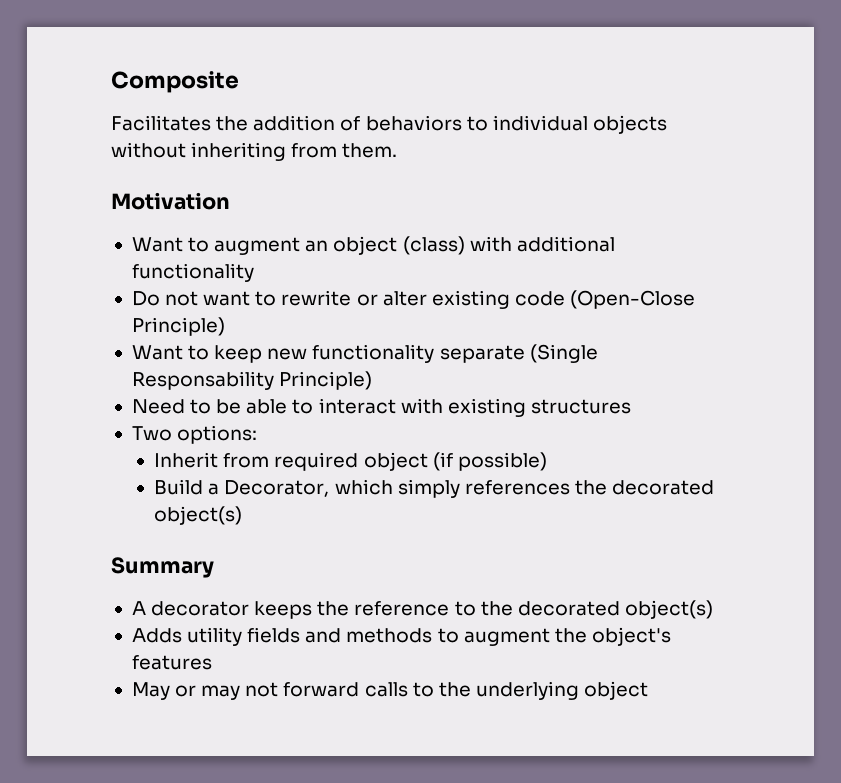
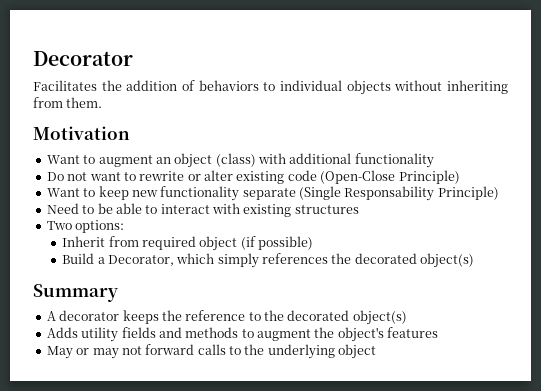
[111,71,239,93] Composite -> [33,51,133,66] Decorator

